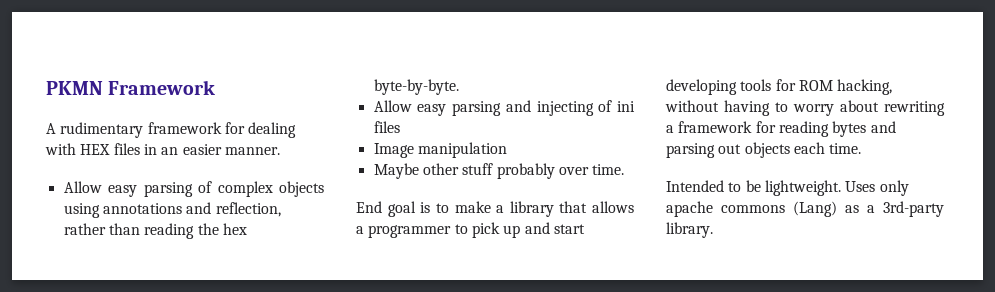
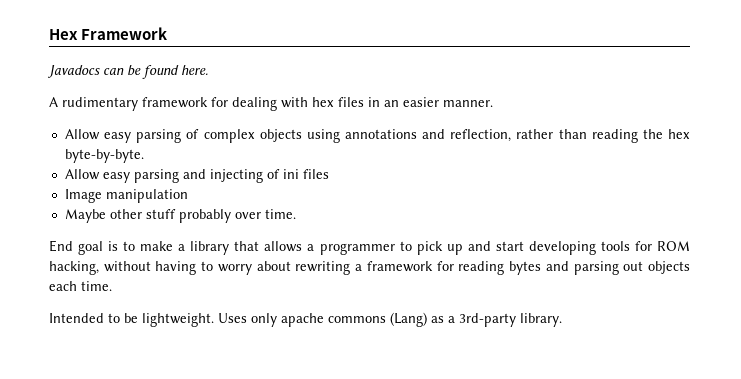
[46,81,103,95] PKMN -> [49,29,78,40] Hex
(216, 87) none -> [47,65,208,79] // Javadocs can be found here.
[80,144,111,155] HEX -> [312,97,334,107] hex

